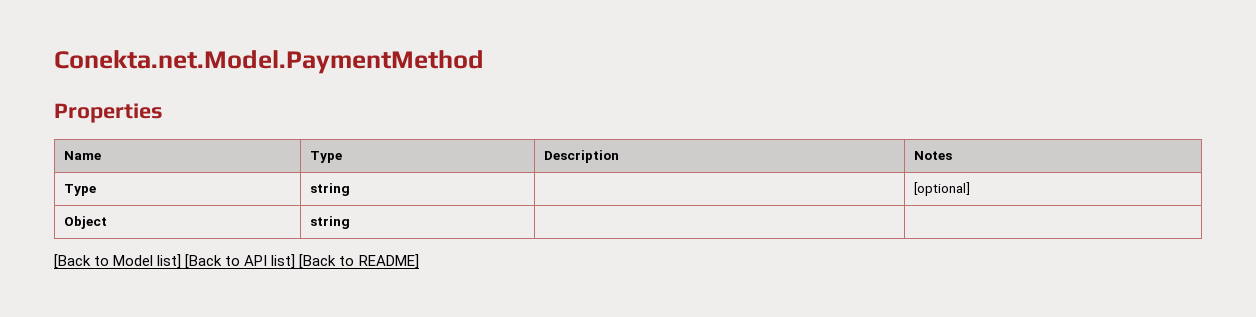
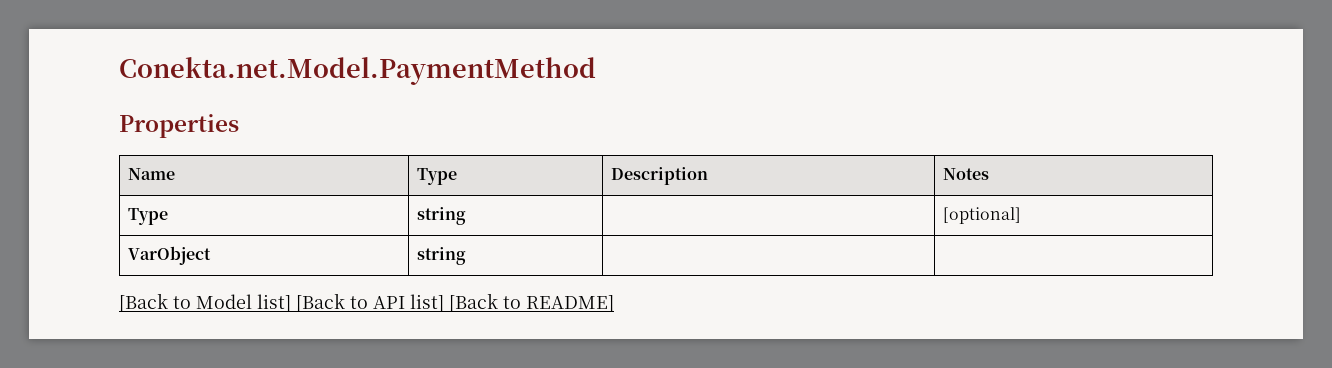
[63,216,107,229] Object -> [127,246,211,265] VarObject

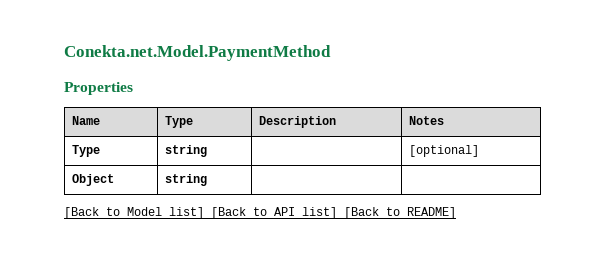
[127,246,211,265] VarObject -> [71,174,114,186] Object

